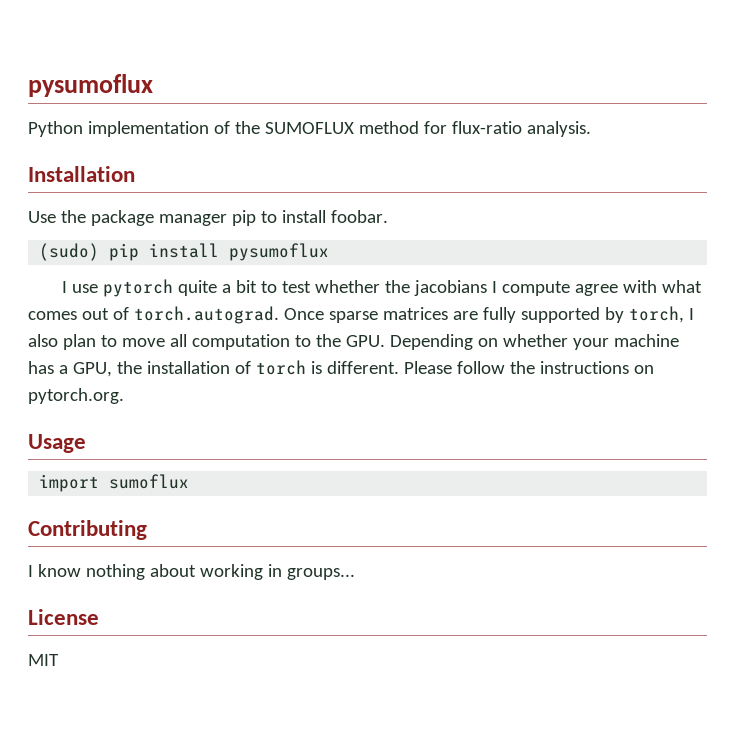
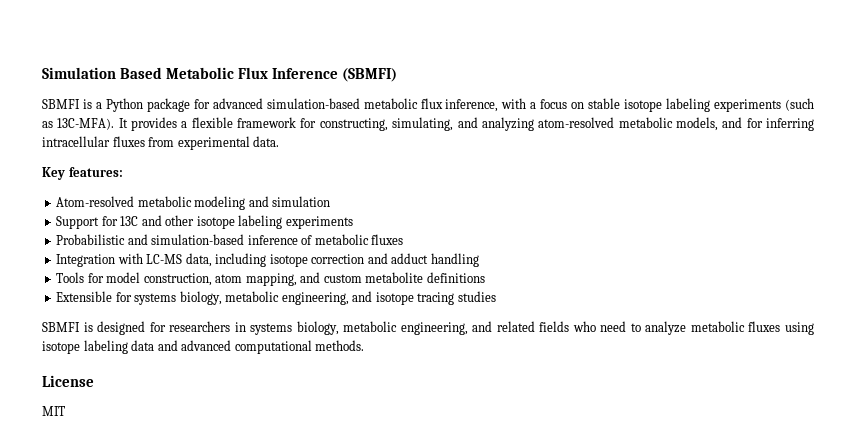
[28,74,153,97] [28,121,591,137] [28,166,135,182] [28,210,388,226] [39,243,330,261] [61,279,702,297] [28,306,694,324] [28,334,679,350] [28,360,654,377] [28,388,124,404] [28,434,86,453] [39,474,190,492] [28,520,147,540] [28,564,355,580] pysumoflux // Python implementation of the SUMOFLUX method for flux-ratio analysis. // Installation // Use the package manager pip to install foobar. // (sudo) pip install pysumoflux // I use pytorch quite a bit to test whether the jacobians I compute agree with what comes out of torch.autograd. Once sparse matrices are fully supported by torch, I also plan to move all computation to the GPU. Depending on whether your machine has a GPU, the installation of torch is different. Please follow the instructions on pytorch.org. // Usage // import sumoflux // Contributing // I know nothing about working in groups... -> [42,67,398,82] [42,98,814,112] [42,117,815,131] [42,136,280,150] [42,167,123,180] [56,196,331,210] [56,215,353,229] [56,234,404,245] [56,253,479,267] [56,272,485,286] [56,291,496,305] [42,321,814,335] [42,340,365,354] Simulation Based Metabolic Flux Inference (SBMFI) // SBMFI is a Python package for advanced simulation-based metabolic flux inference, with a focus on stable isotope labeling experiments (such as 13C-MFA). It provides a flexible framework for constructing, simulating, and analyzing atom-resolved metabolic models, and for inferring intracellular fluxes from experimental data. // Key features: // Atom-resolved metabolic modeling and simulation // Support for 13C and other isotope labeling experiments // Probabilistic and simulation-based inference of metabolic fluxes // Integration with LC-MS data, including isotope correction and adduct handling // Tools for model construction, atom mapping, and custom metabolite definitions // Extensible for systems biology, metabolic engineering, and isotope tracing studies // SBMFI is designed for researchers in systems biology, metabolic engineering, and related fields who need to analyze metabolic fluxes using isotope labeling data and advanced computational methods.

